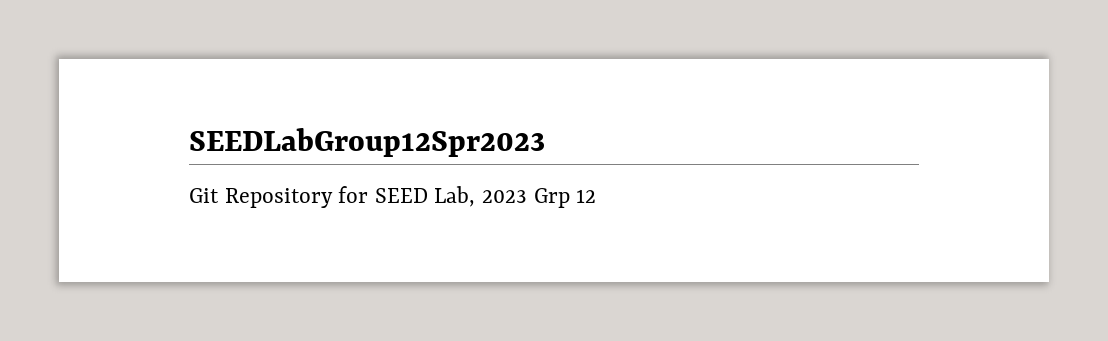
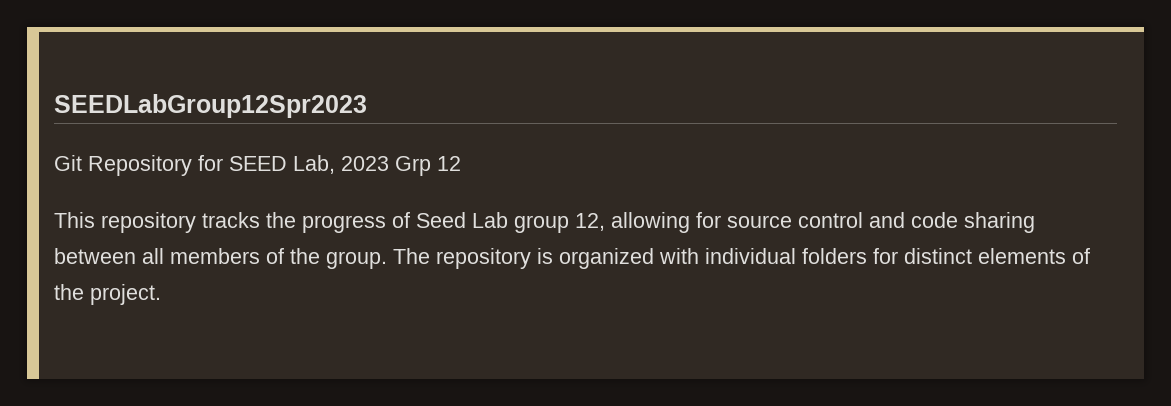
(597, 196) none -> [54,212,1035,233] [54,248,1090,269] [54,284,161,305] // This repository tracks the progress of Seed Lab group 12, allowing for source control and code sharing between all members of the group. The repository is organized with individual folders for distinct elements of the project.

